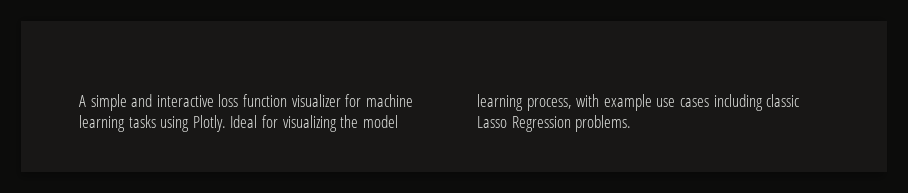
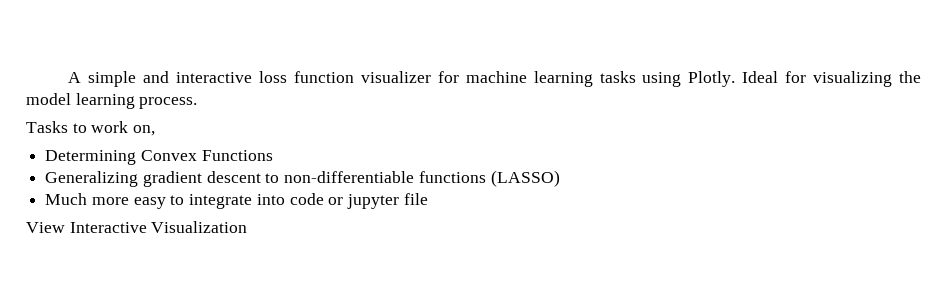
[526,94,800,111] [477,115,632,132] process, with example use cases including classic Lasso Regression problems. -> [139,97,198,109] [26,121,156,136] [45,150,273,165] [45,170,560,187] [45,193,428,209] [26,221,248,233] process. // Tasks to work on, // Determining Convex Functions // Generalizing gradient descent to non-differentiable functions (LASSO) // Much more easy to integrate into code or jupyter file // View Interactive Visualization

